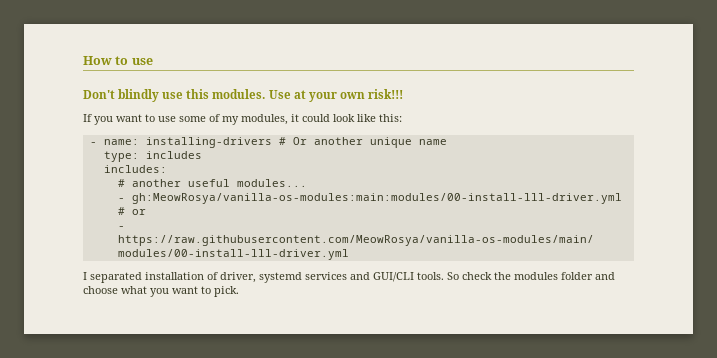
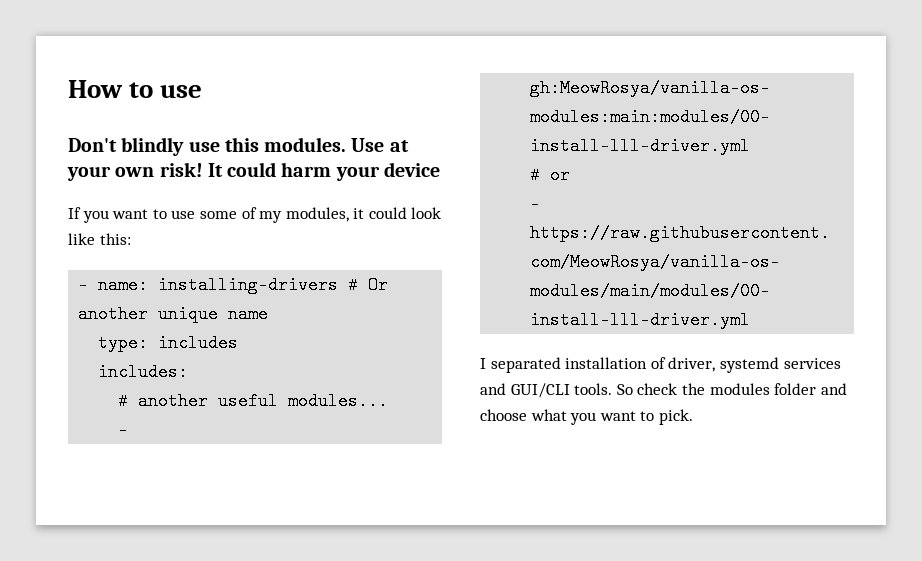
[367,89,403,99] risk!!! -> [159,162,440,181] risk! It could harm your device

